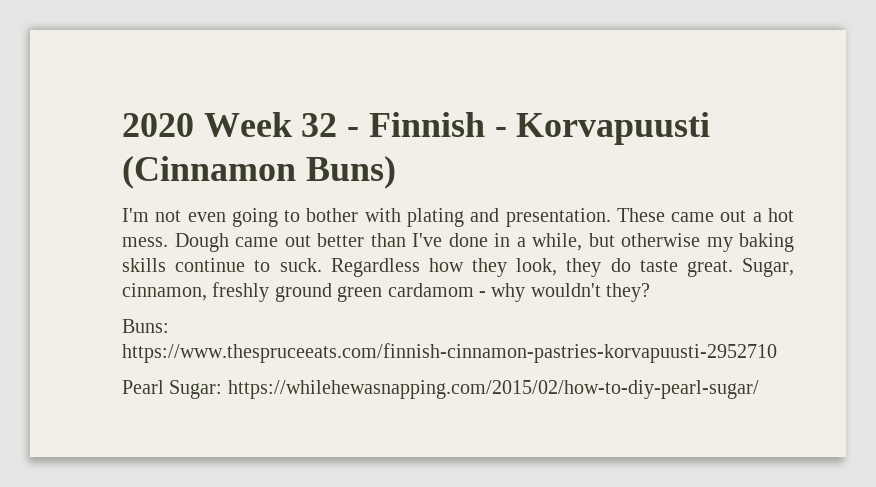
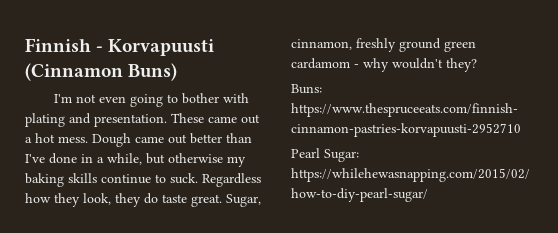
[122,112,360,137] 2020 Week 32 - -> (25, 45) none

